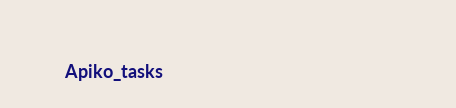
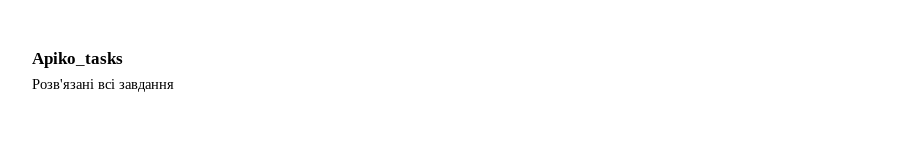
(163, 72) none -> [32,79,174,92] // Розв'язані всі завдання

